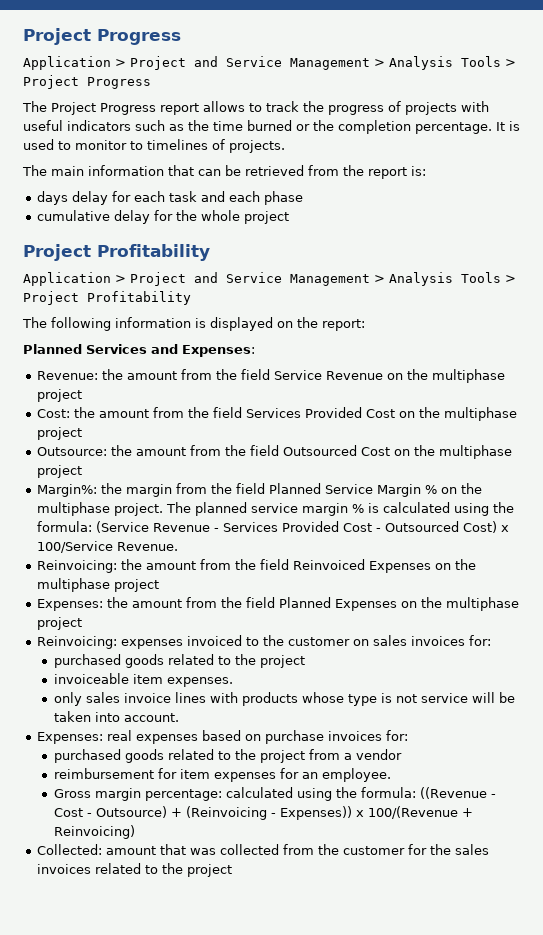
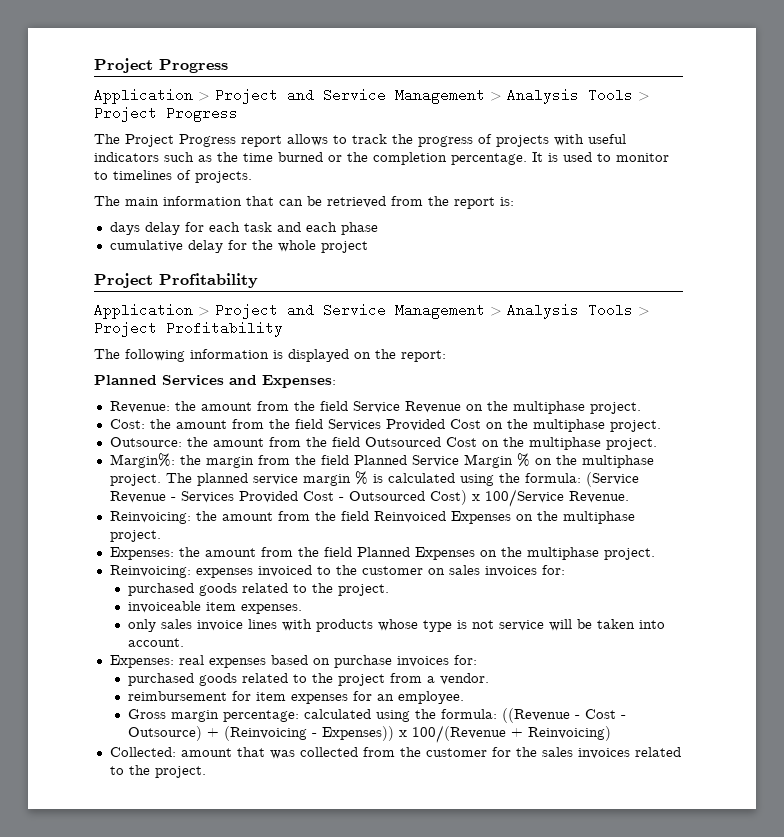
[36,389,82,402] project -> [589,402,641,414] project.
[36,427,82,440] project -> [609,420,661,432] project.
[36,465,82,478] project -> [605,438,657,450] project.
[113,579,159,592] project -> [109,530,161,542] project.
[36,617,82,630] project -> [603,548,655,560] project.
[259,655,305,668] project -> [337,584,389,596] project.
[355,749,402,760] vendor -> [439,673,489,685] vendor.
[186,864,232,877] project -> [154,766,206,778] project.

